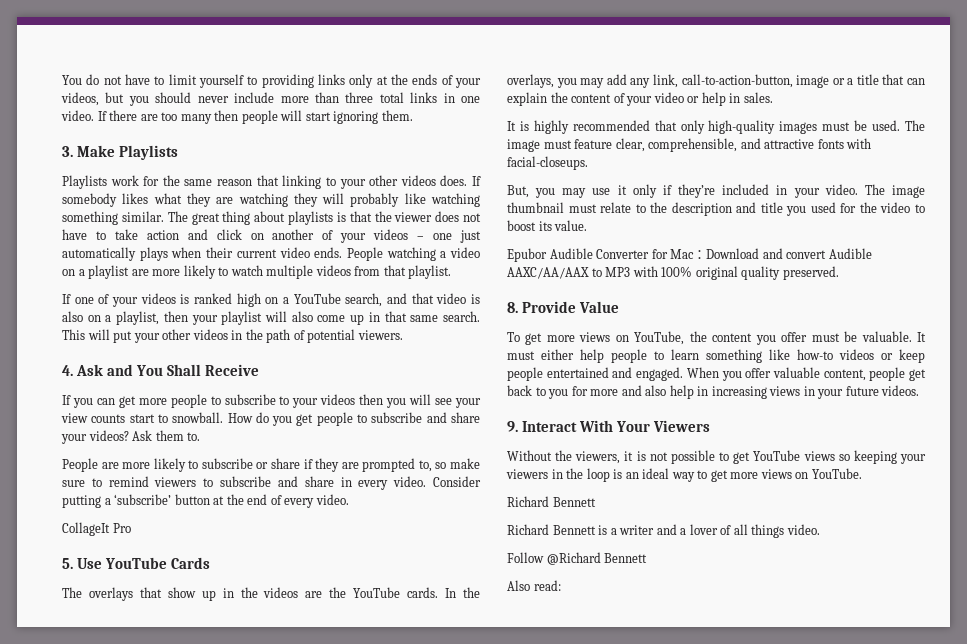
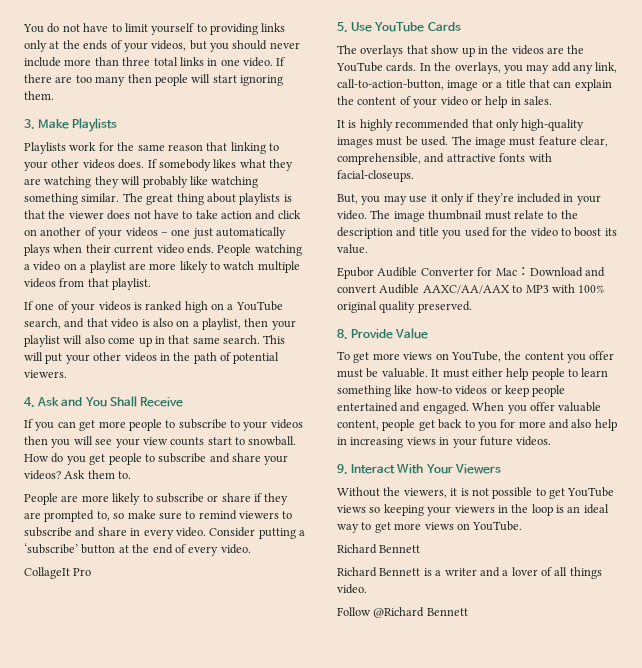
[507,580,561,591] // Also read: -> (468, 612) none

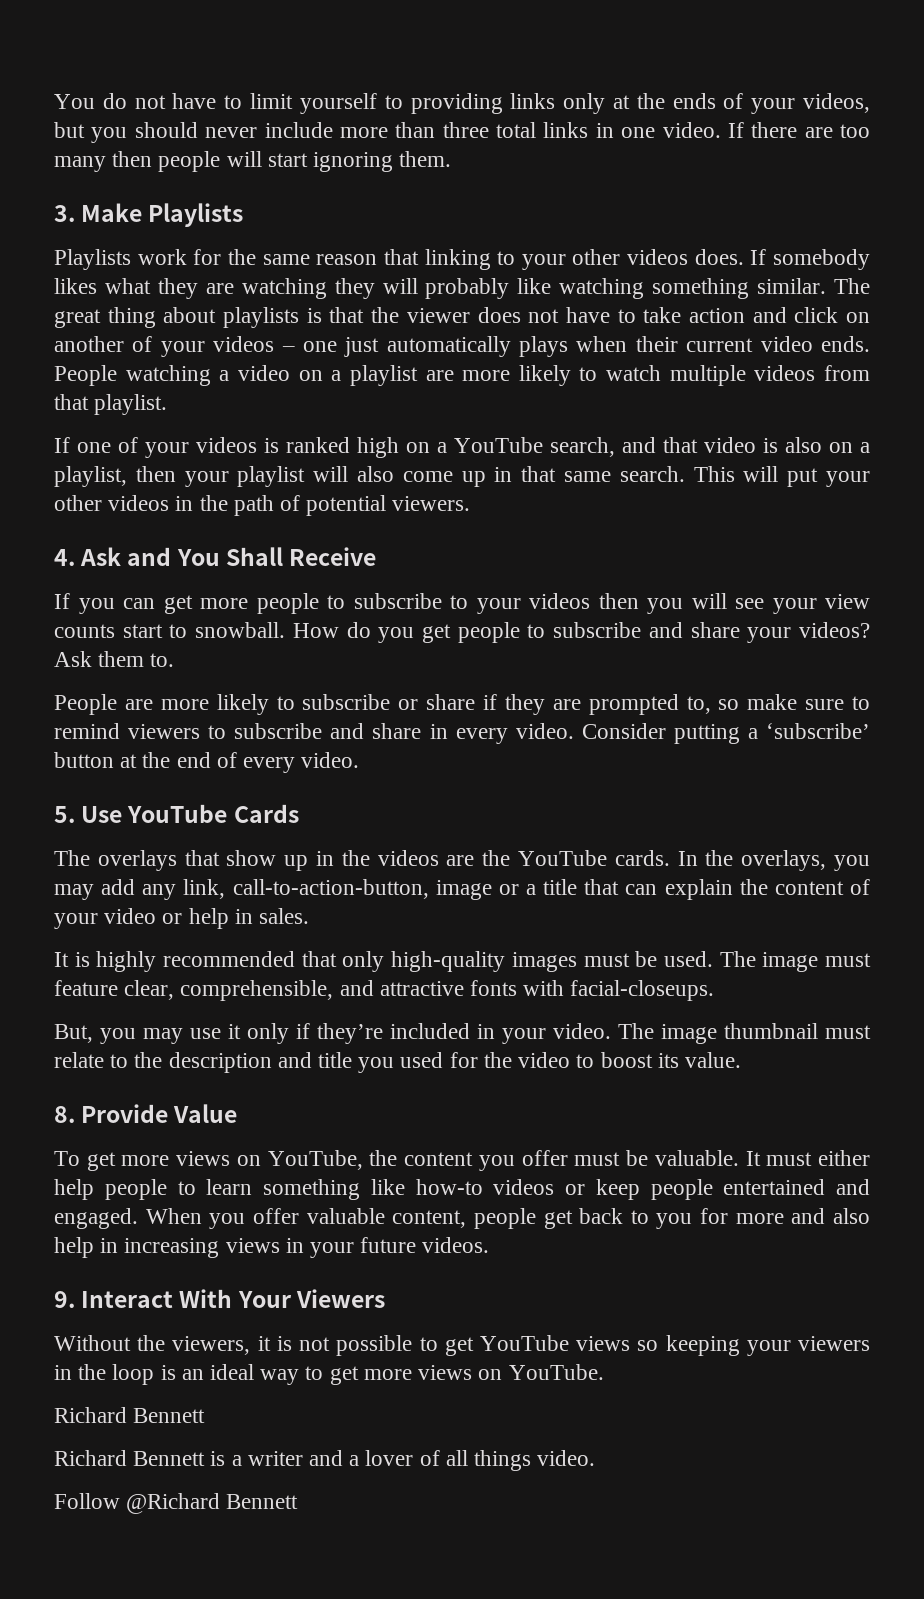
[24,567,92,579] // CollageIt Pro -> (360, 760) none
[337,267,605,279] [337,284,605,294] [337,301,472,313] // Epubor Audible Converter for Mac：Download and convert Audible AAXC/AA/AAX to MP3 with 100% original quality preserved. -> (741, 1060) none

